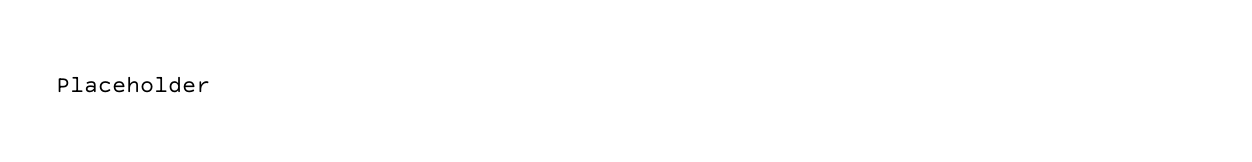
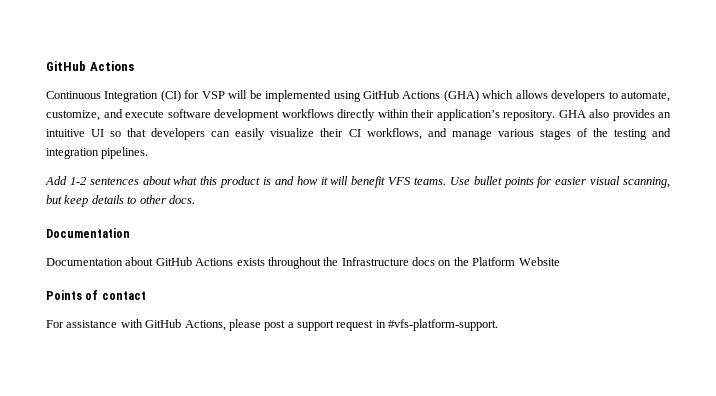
[56,76,210,93] Placeholder -> [46,61,134,71] [46,90,670,102] [46,109,671,121] [46,128,671,140] [46,147,149,159] [45,176,670,188] [46,195,195,207] [46,228,130,238] [46,257,560,269] [46,290,146,300] [46,319,499,331] GitHub Actions // Continuous Integration (CI) for VSP will be implemented using GitHub Actions (GHA) which allows developers to automate, customize, and execute software development workflows directly within their application’s repository. GHA also provides an intuitive UI so that developers can easily visualize their CI workflows, and manage various stages of the testing and integration pipelines. // Add 1-2 sentences about what this product is and how it will benefit VFS teams. Use bullet points for easier visual scanning, but keep details to other docs. // Documentation // Documentation about GitHub Actions exists throughout the Infrastructure docs on the Platform Website // Points of contact // For assistance with GitHub Actions, please post a support request in #vfs-platform-support.

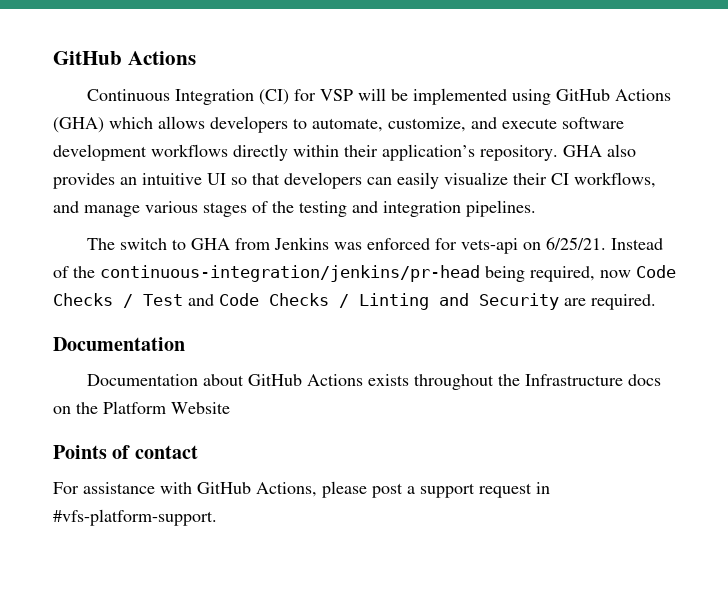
[45,176,670,188] [46,195,195,207] Add 1-2 sentences about what this product is and how it will benefit VFS teams. Use bullet points for easier visual scanning, but keep details to other docs. -> [86,237,663,254] [53,265,676,282] [53,293,656,310] The switch to GHA from Jenkins was enforced for vets-api on 6/25/21. Instead of the continuous-integration/jenkins/pr-head being required, now Code Checks / Test and Code Checks / Linting and Security are required.

